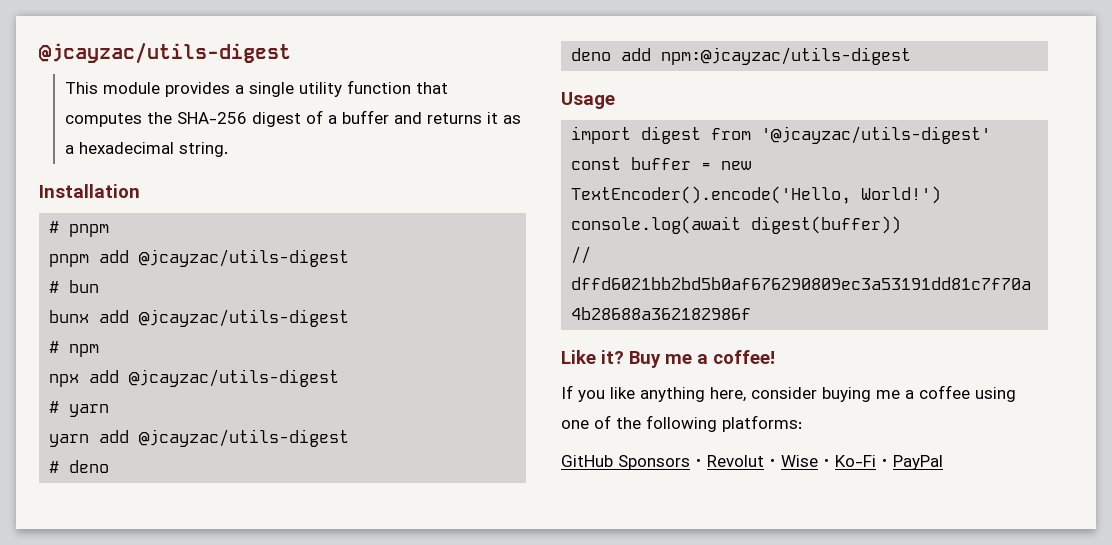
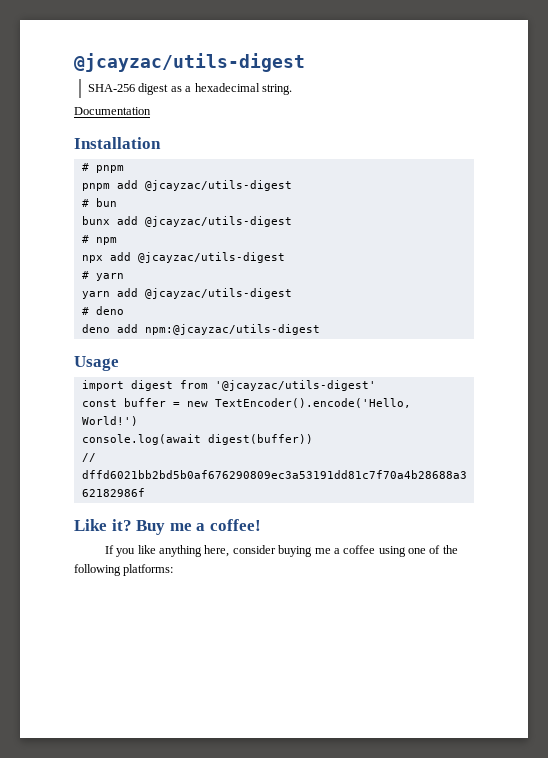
[39,42,291,64] [64,80,448,97] [64,110,498,127] @jcayzac/utils-digest // This module provides a single utility function that computes the SHA-256 digest of a buffer and returns it -> [74,53,305,72] [88,83,169,95] @jcayzac/utils-digest // SHA-256 digest
(228, 149) none -> [74,107,151,115] // Documentation
[561,455,943,470] // GitHub Sponsors・Revolut・Wise・Ko-Fi・PayPal -> (174, 570) none

